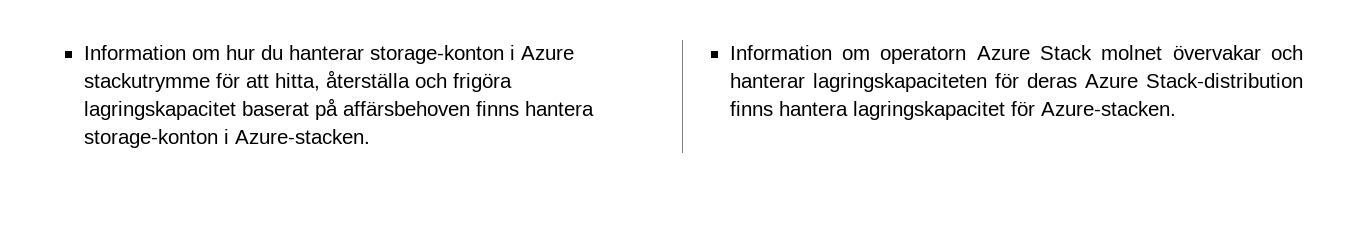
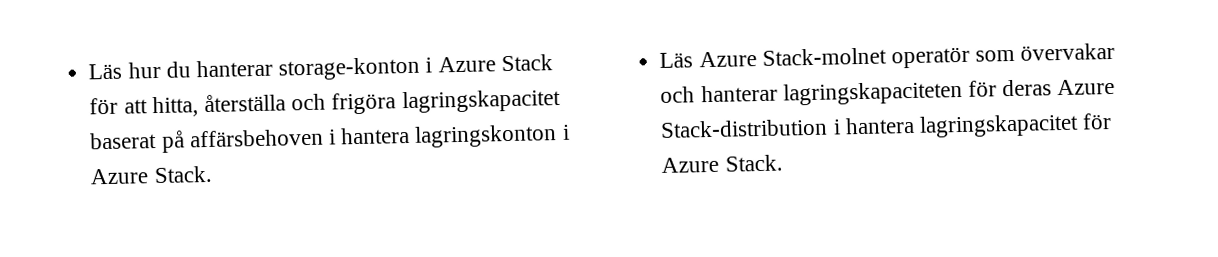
[83,45,220,60] Information om -> [88,63,123,80] Läs
[83,73,210,92] stackutrymme -> [500,54,553,72] Stack
[475,101,594,116] [83,129,370,148] [729,45,1163,64] finns hantera storage-konton i Azure-stacken. // Information om operatorn Azure Stack molnet -> [327,124,570,148] [90,165,212,185] [659,46,1016,69] i hantera lagringskonton i Azure Stack. // Läs Azure Stack-molnet operatör som
[729,101,773,116] finns -> [832,119,841,135] i
[1040,101,1176,116] Azure-stacken. -> [661,154,783,173] Azure Stack.

